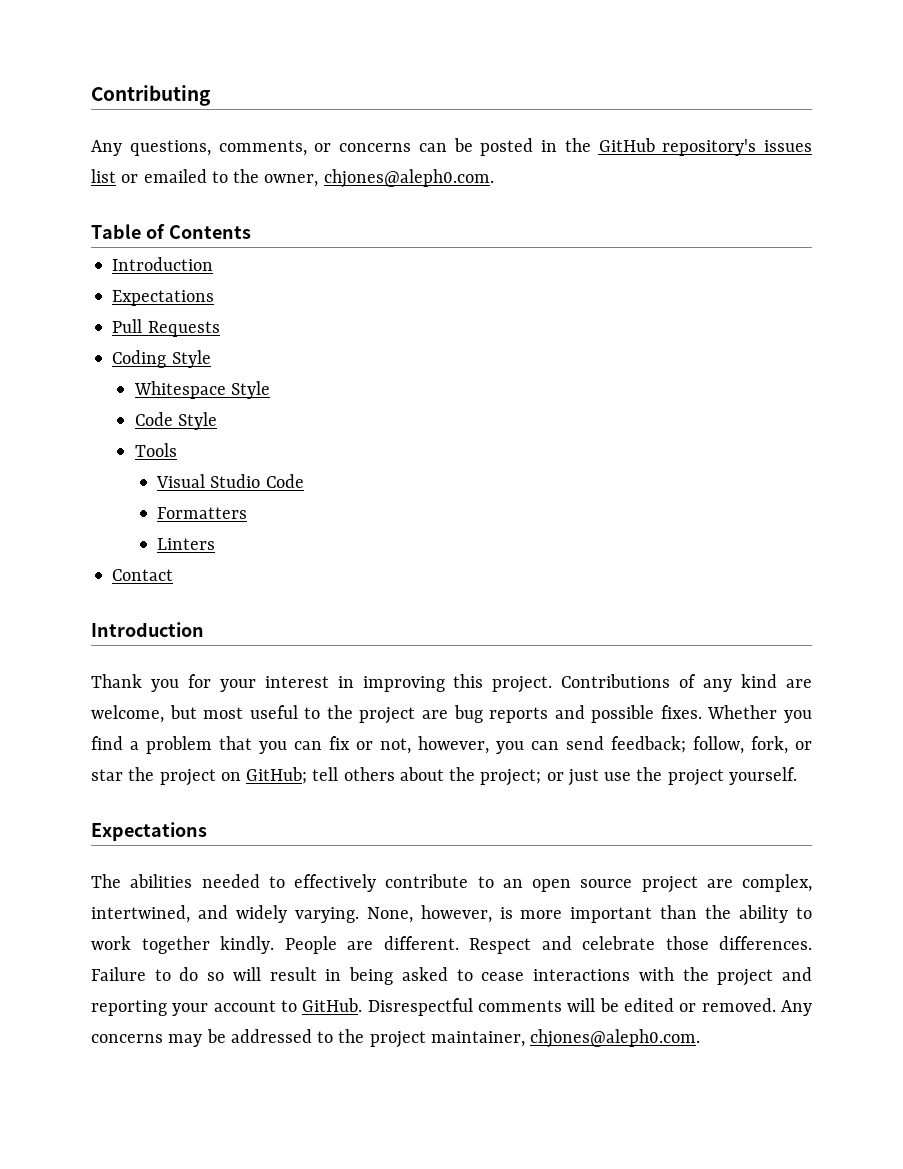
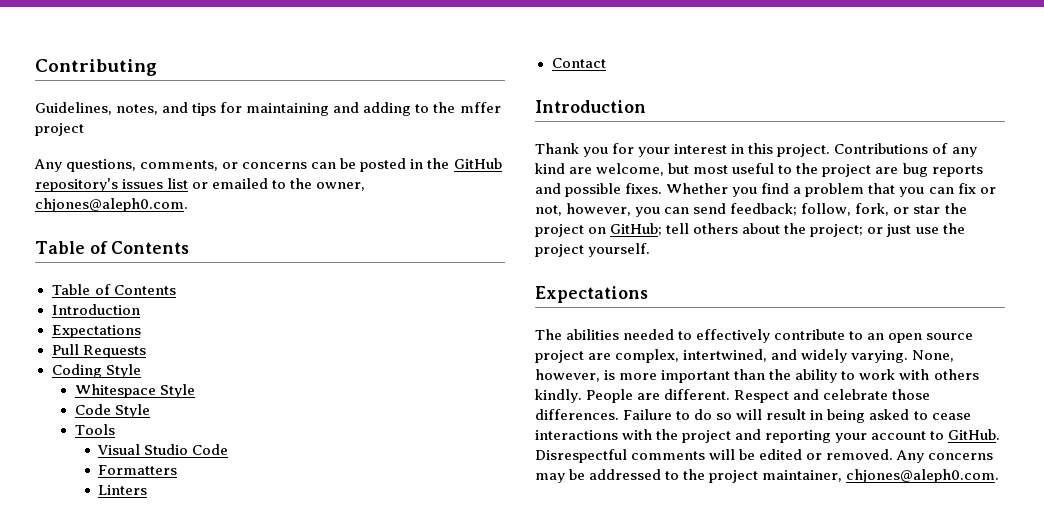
(211, 95) none -> [35,102,501,116] [35,123,84,136] // Guidelines, notes, and tips for maintaining and adding to the mffer project
(251, 232) none -> [51,284,176,295] // Table of Contents
[362,676,445,692] improving -> (745, 149) none
[141,936,210,954] together -> [899,369,979,380] with others

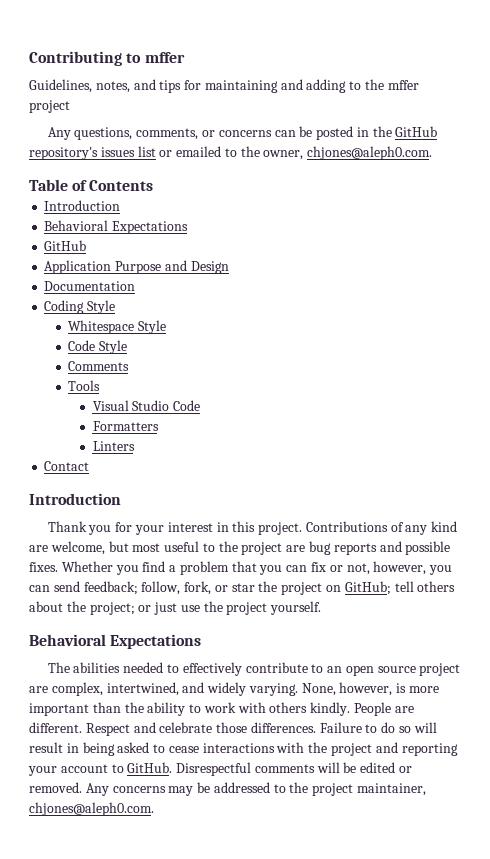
(157, 67) none -> [126,52,185,63] to mffer
[51,284,176,295] [51,304,140,315] [51,325,141,338] [51,344,146,358] // Table of Contents // Introduction // Expectations // Pull Requests -> [44,200,121,211] [44,220,189,234] [44,240,87,251] [44,260,229,274] [44,281,136,291] // Introduction // Behavioral Expectations // GitHub // Application Purpose and Design // Documentation
(150, 411) none -> [68,361,130,371] // Comments
(651, 250) none -> [29,634,106,646] Behavioral

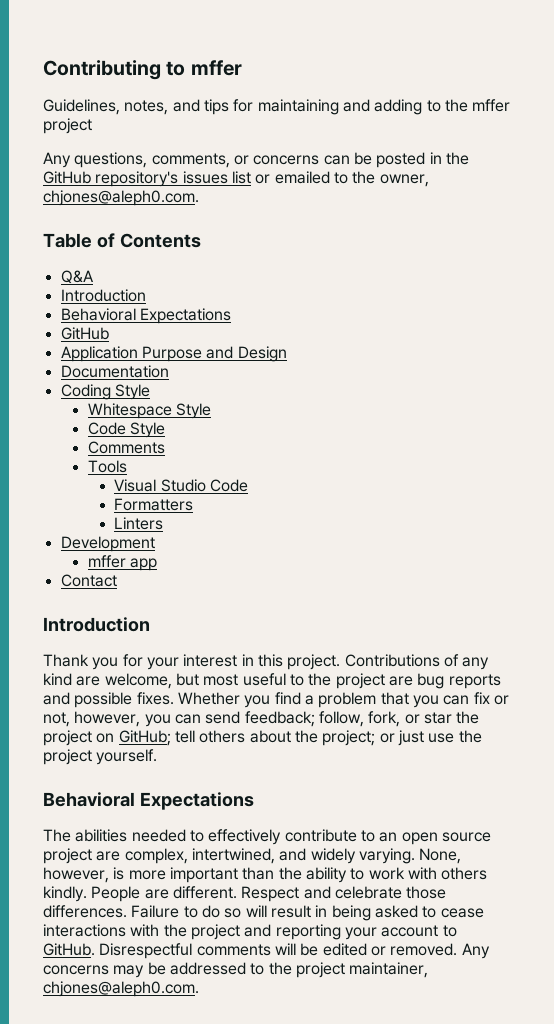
(154, 185) none -> [60,270,94,284] // Q&A
(135, 446) none -> [60,536,155,552] [87,555,157,571] // Development // mffer app

